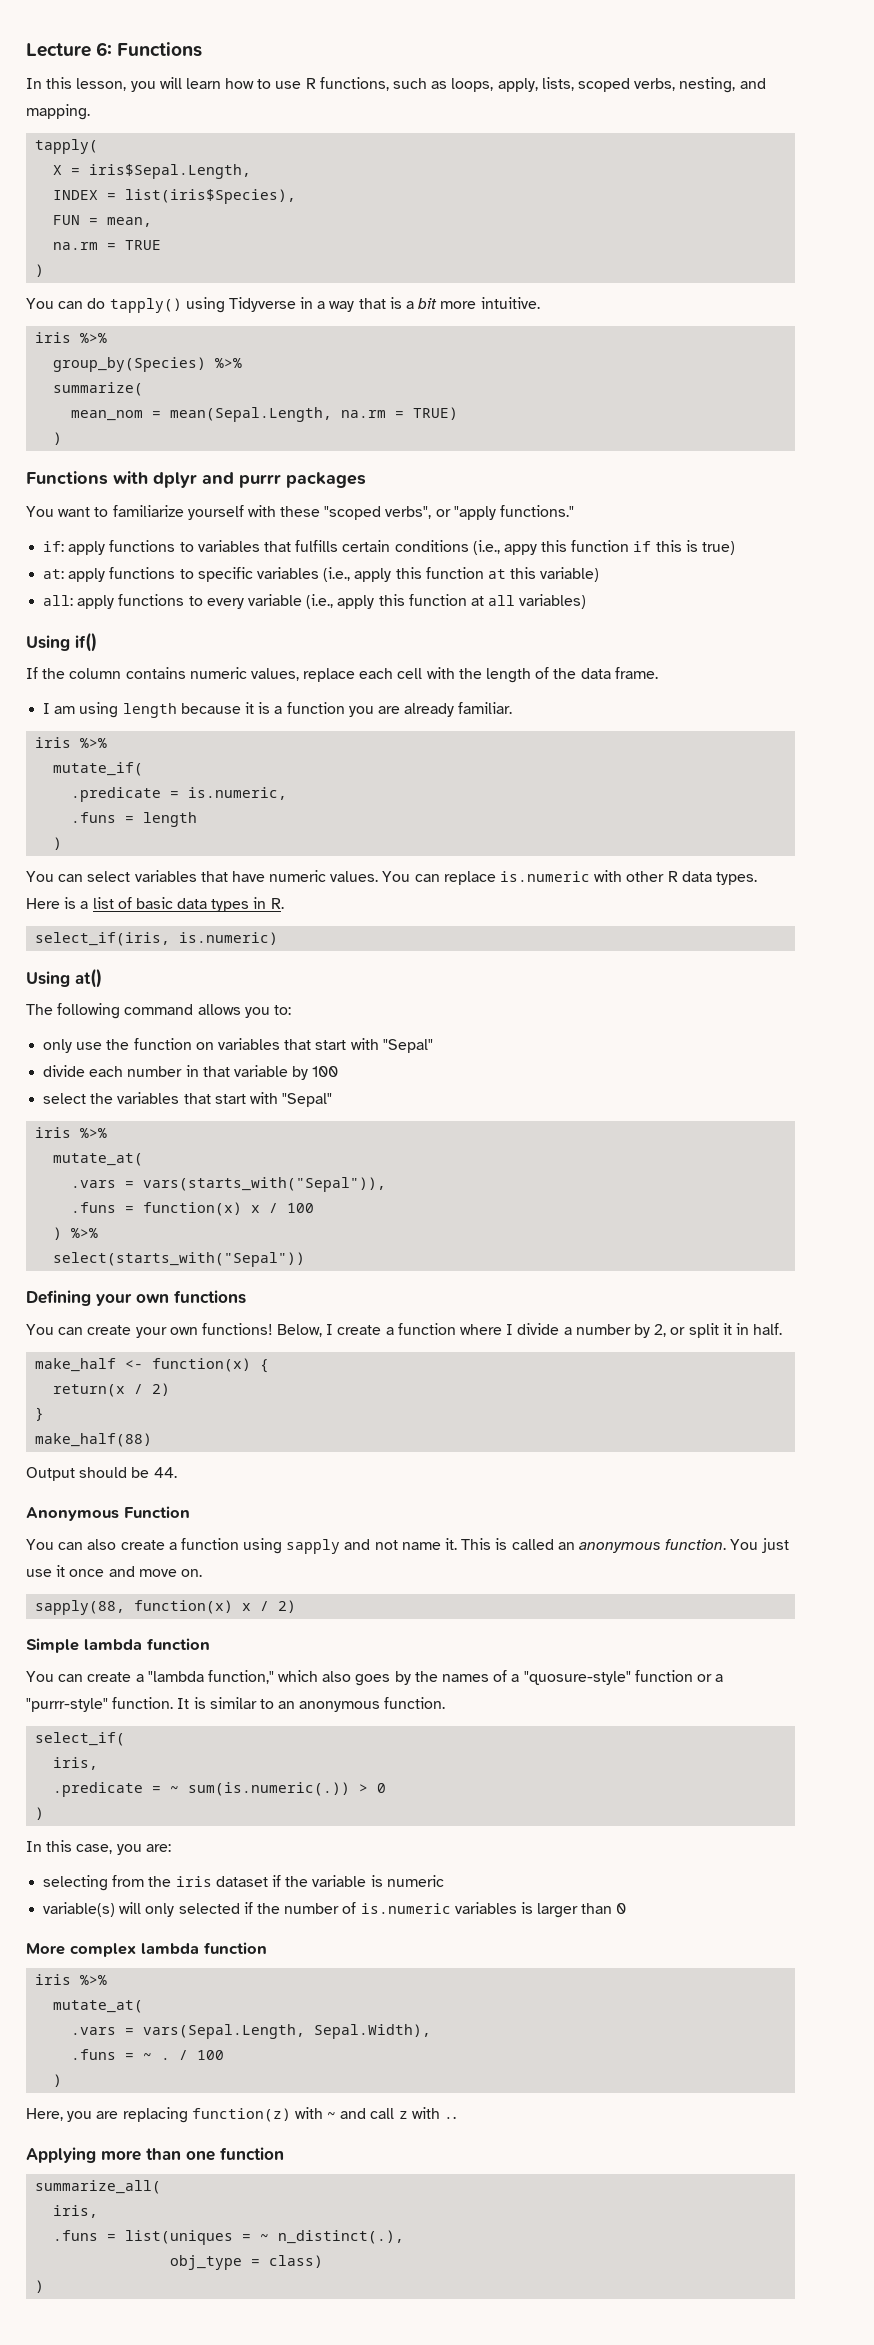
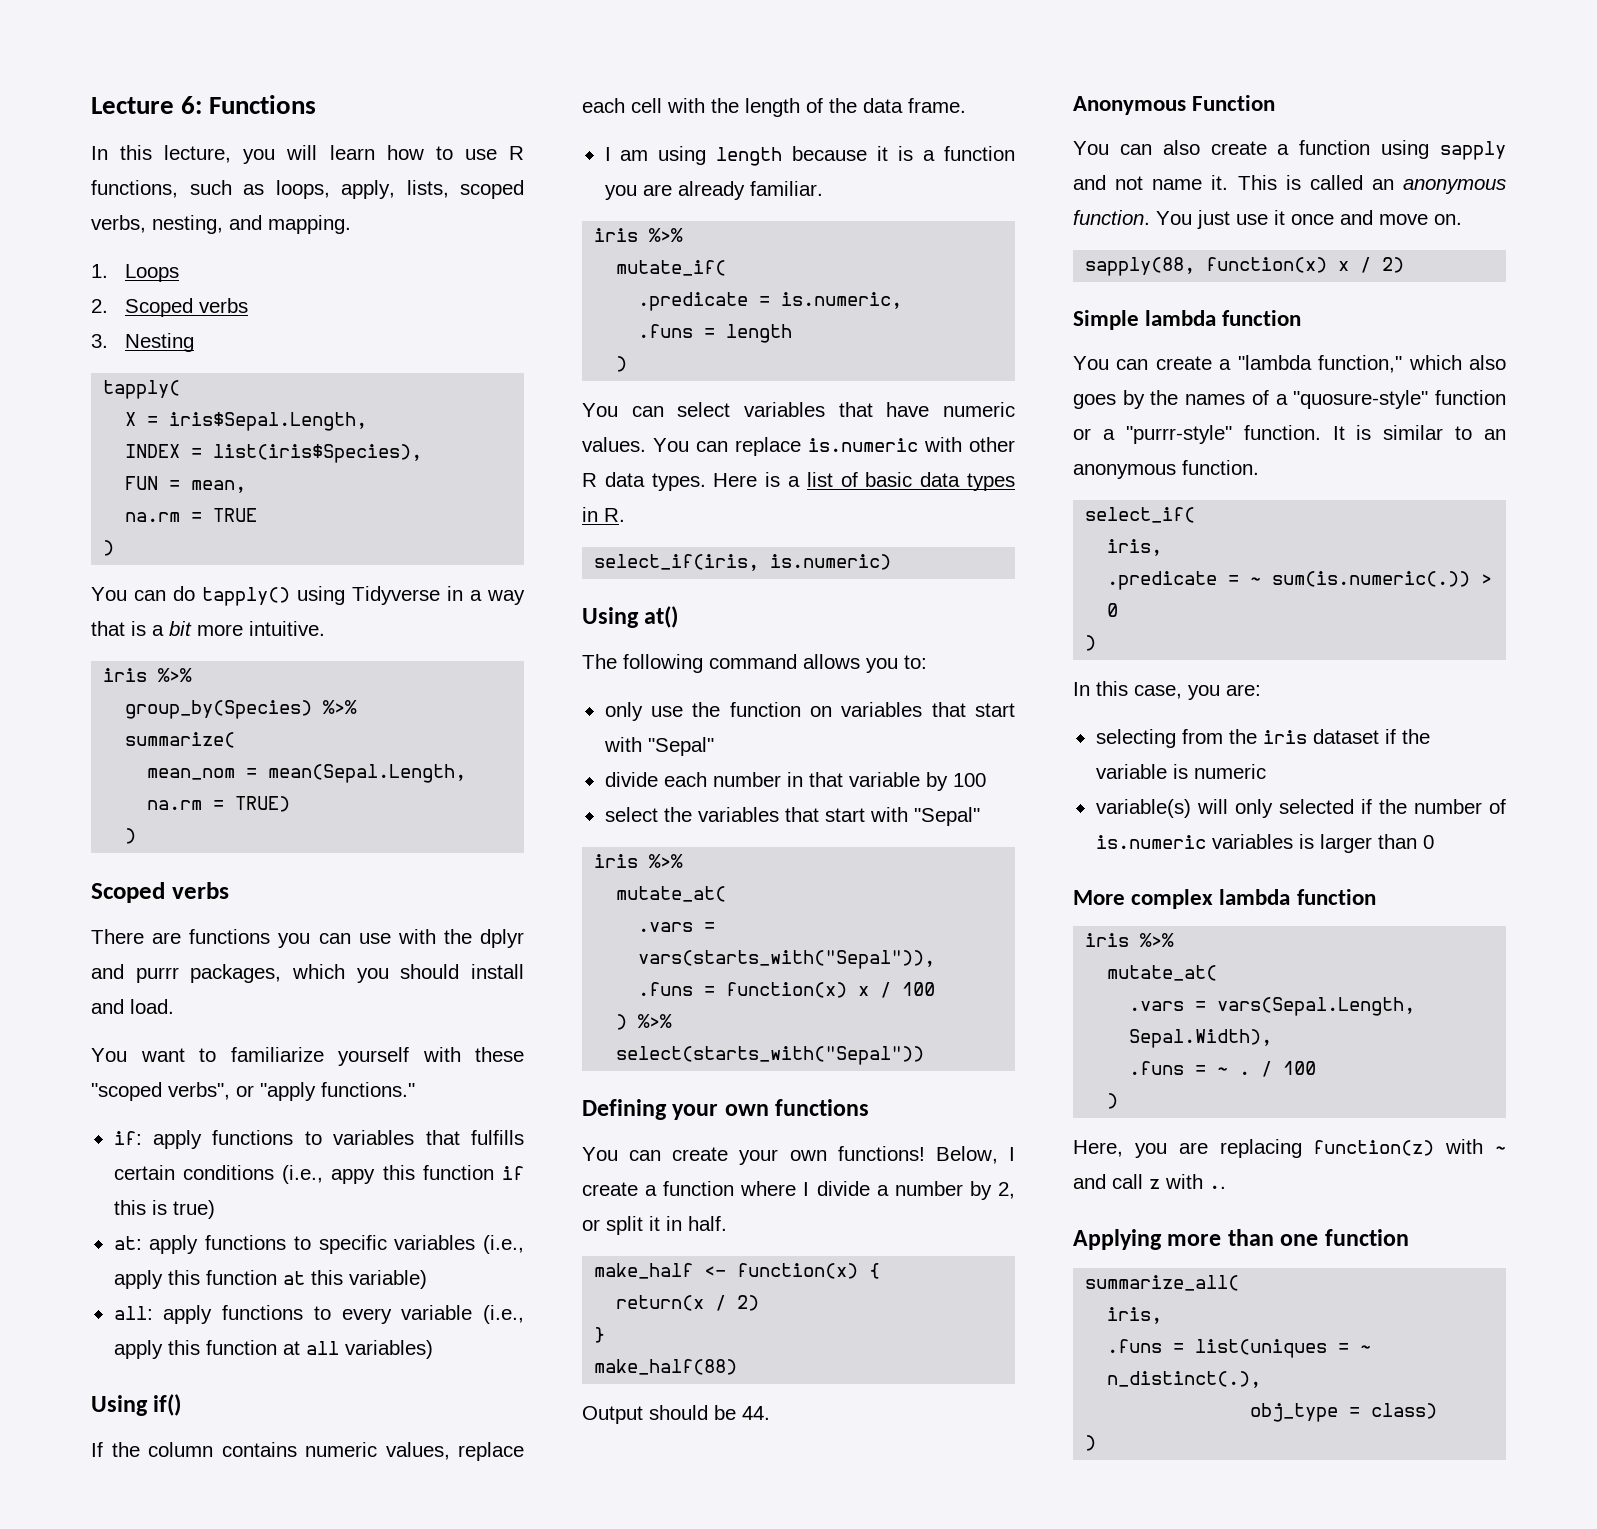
[76,78,127,91] lesson, -> [164,145,232,163] lecture,
(90, 112) none -> [91,264,180,282] [91,298,249,317] [91,333,195,352] // 1. Loops // 2. Scoped verbs // 3. Nesting
[26,471,366,488] Functions with dplyr and purrr packages -> [91,882,229,903] [91,929,524,948] [91,964,524,983] [91,999,174,1014] Scoped verbs // There are functions you can use with the dplyr and purrr packages, which you should install and load.

